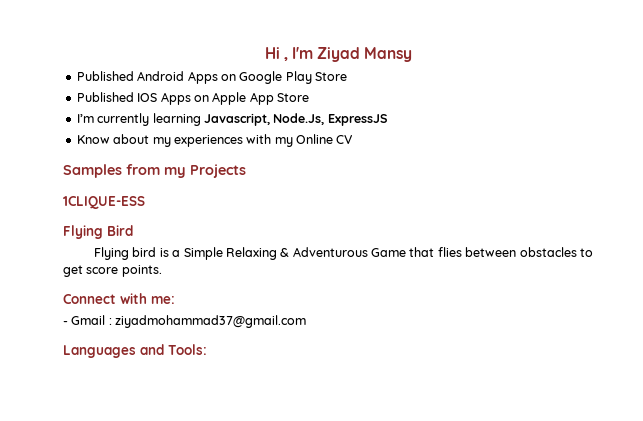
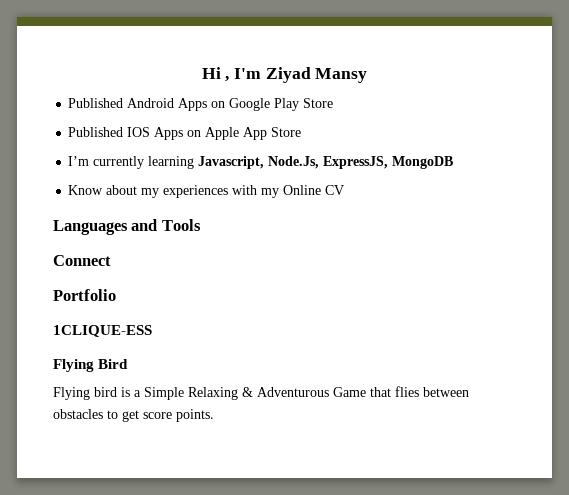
[327,114,387,126] ExpressJS -> [323,156,454,169] ExpressJS, MongoDB
[63,164,246,178] Samples from my Projects -> [53,219,201,235] [53,255,111,266] [53,289,116,301] Languages and Tools // Connect // Portfolio
[63,293,175,304] [63,315,307,328] [63,344,207,358] // Connect with me: // - Gmail : ziyadmohammad37@gmail.com // Languages and Tools: -> (214, 415) none

